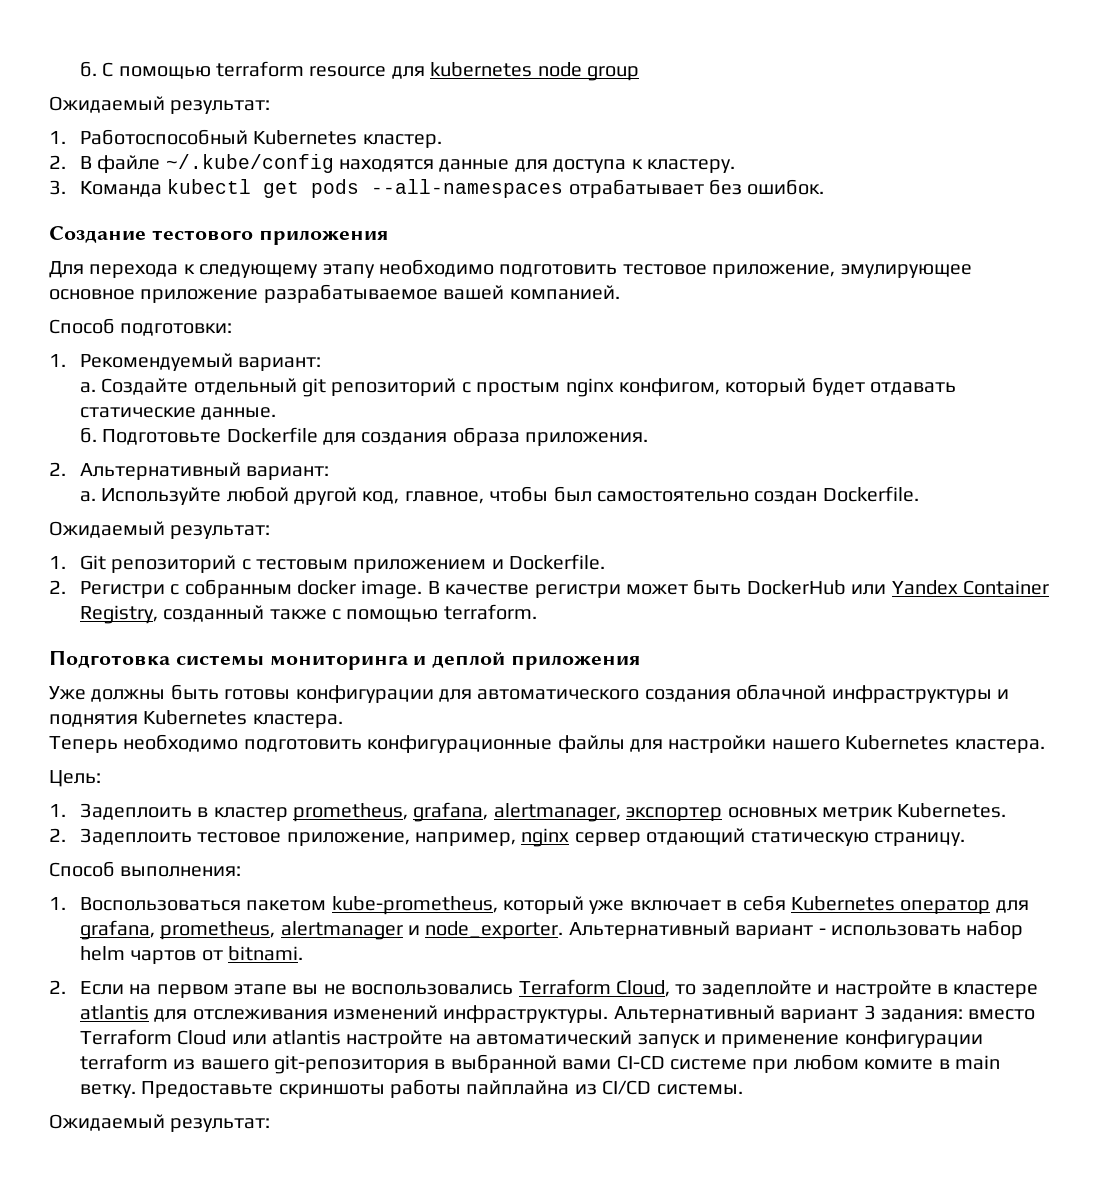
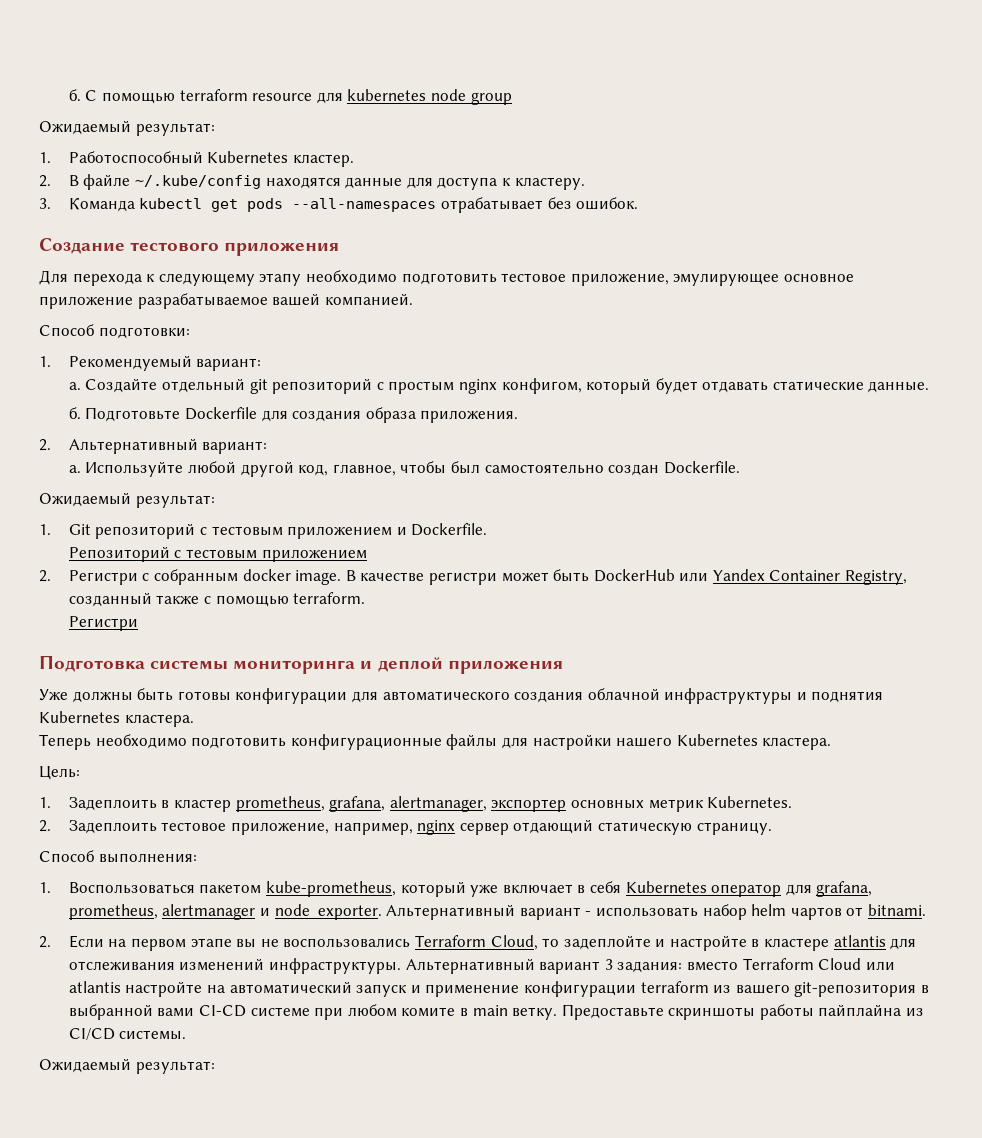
(606, 562) none -> [68,546,367,562] // Репозиторий с тестовым приложением
(537, 612) none -> [68,616,138,631] // Регистри

